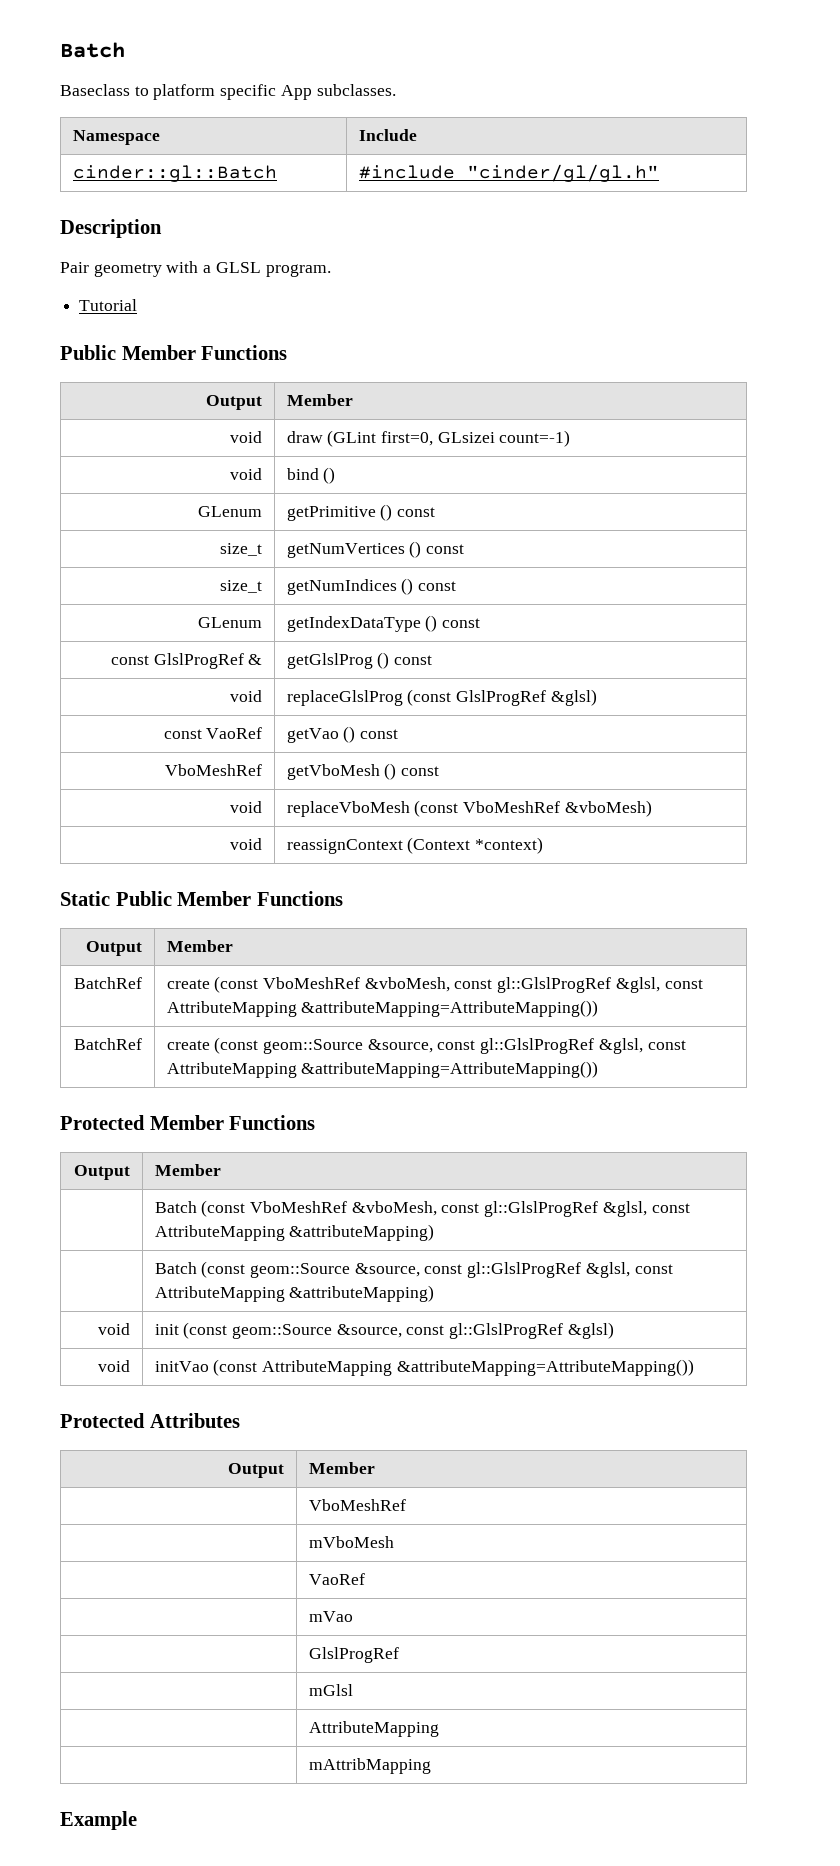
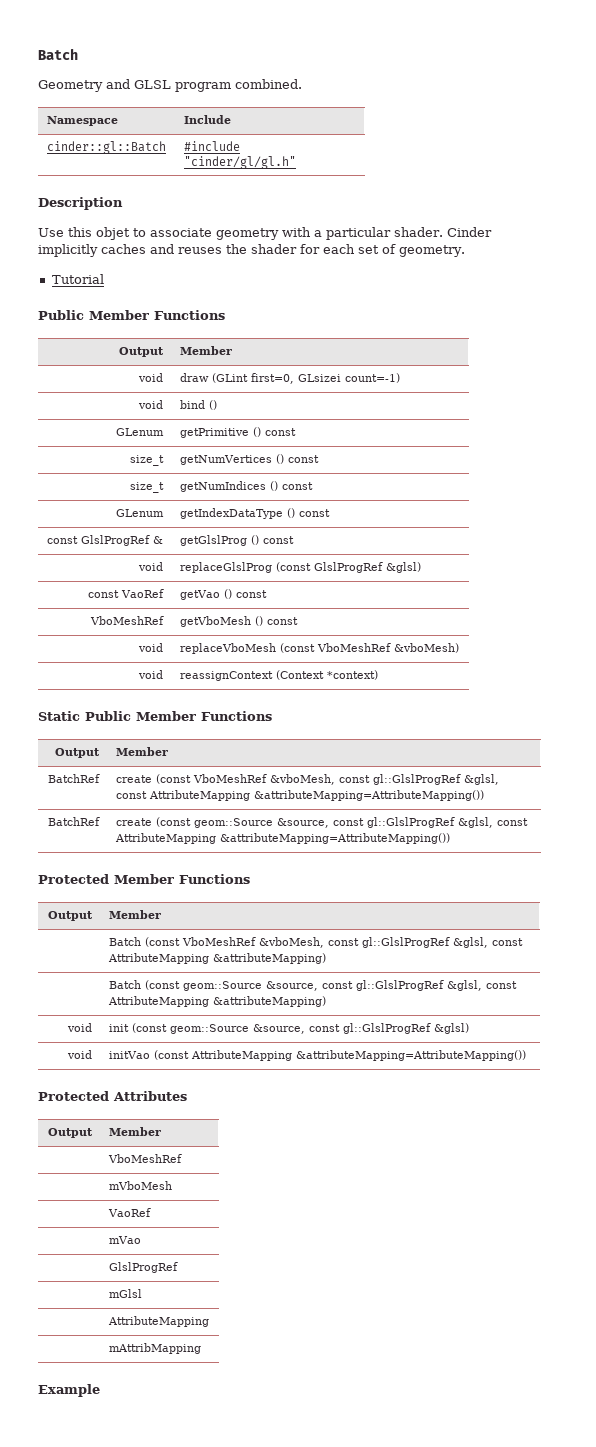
[60,84,396,100] Baseclass to platform specific App subclasses. -> [38,79,302,92] Geometry and GLSL program combined.
[60,261,331,277] Pair geometry with a GLSL program. -> [38,227,492,240] [38,244,465,257] Use this objet to associate geometry with a particular shader. Cinder implicitly caches and reuses the shader for each set of geometry.

